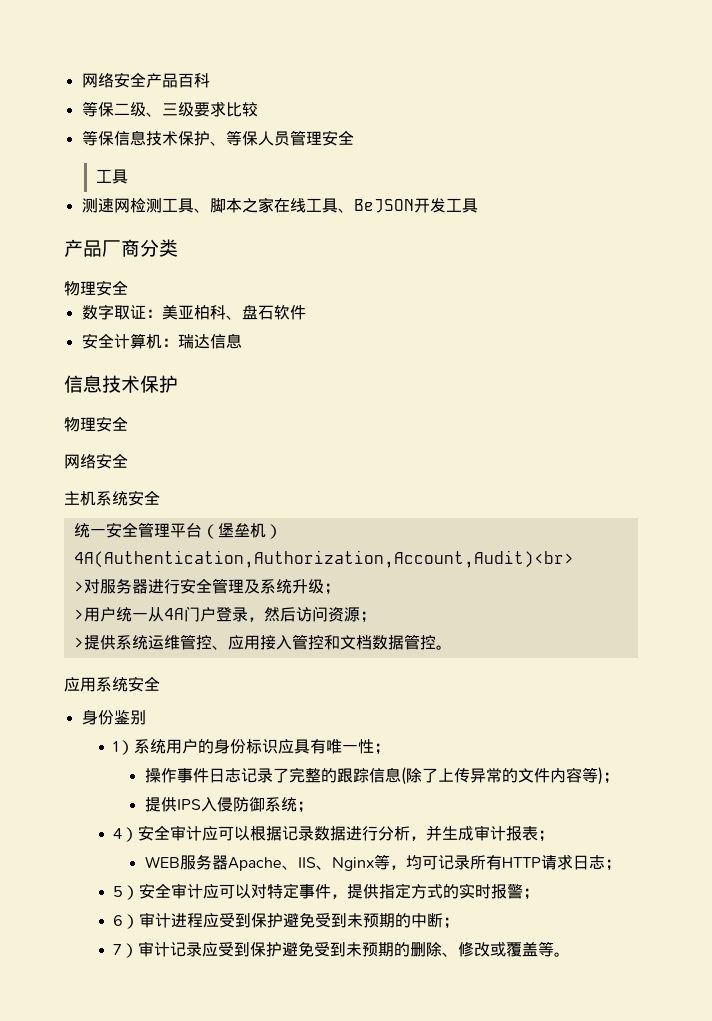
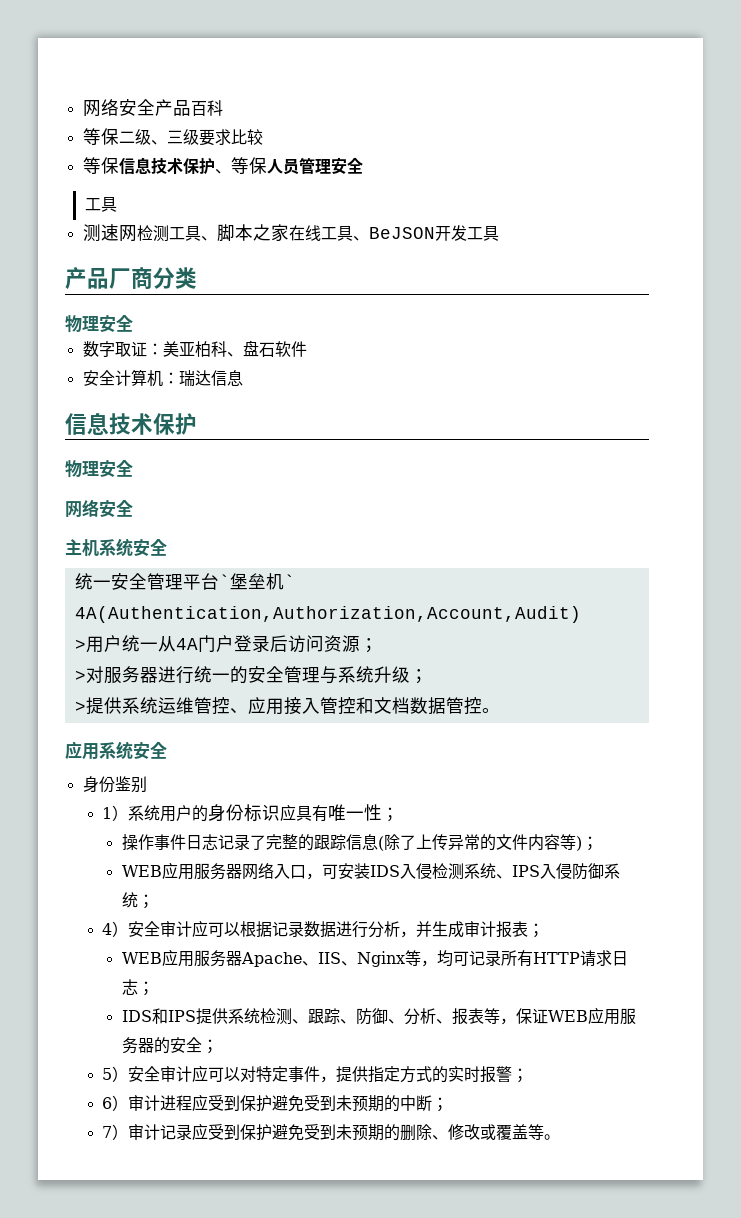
[201,523,282,539] [73,550,574,568] [73,578,340,595] （堡垒机）4A(Authentication,Authorization,Account,Audit)<br> // >对服务器进行安全管理及系统升级； -> [218,573,295,590] [74,606,581,623] `堡垒机` 4A(Authentication,Authorization,Account,Audit)
[247,607,280,622] ，然 -> (270, 643) none
(376, 617) none -> [74,666,428,684] // >对服务器进行统一的安全管理与系统升级；
[144,797,177,812] 提供 -> [121,862,512,880] WEB应用服务器网络入口，可安装IDS入侵检测系统、
(180, 862) none -> [161,949,194,967] 应用
(621, 865) none -> [121,1007,636,1025] [121,1037,218,1054] // IDS和IPS提供系统检测、跟踪、防御、分析、报表等，保证WEB应用服务器的安全；

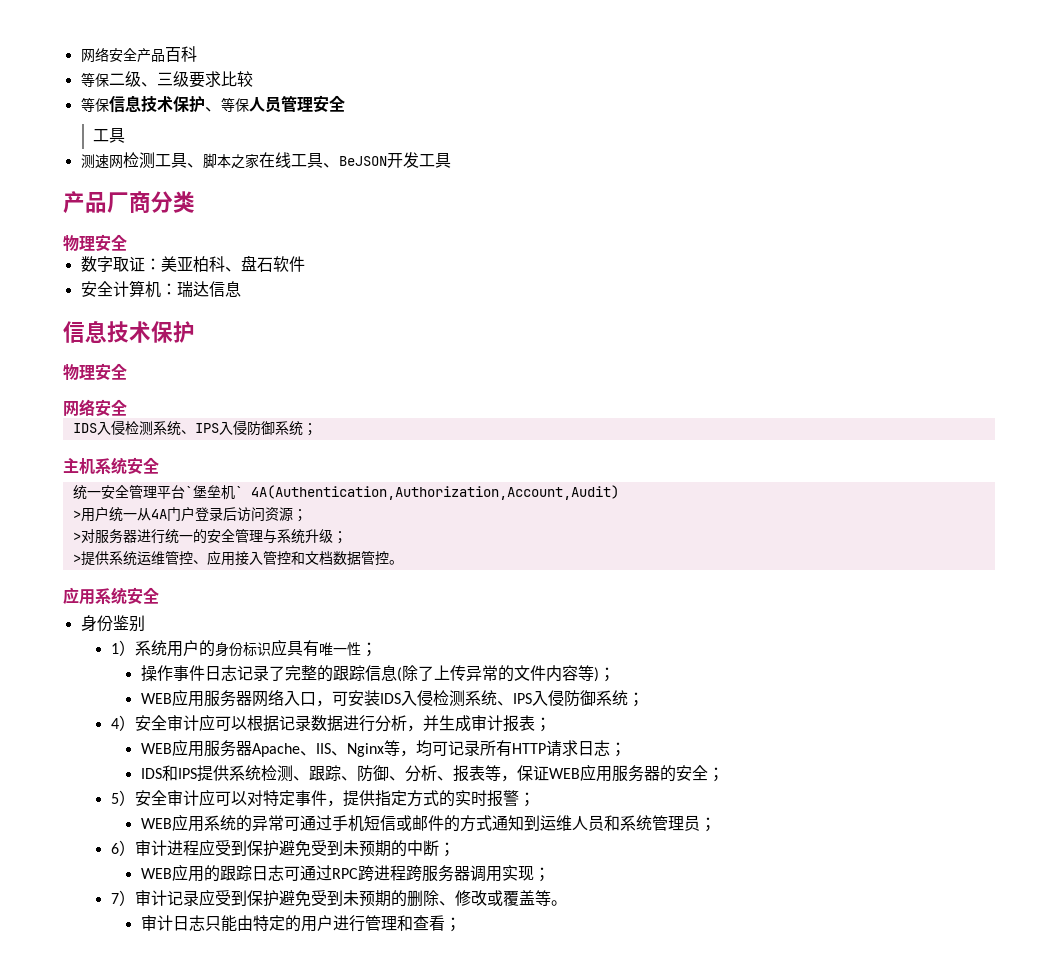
(133, 508) none -> [72,420,317,436] // IDS入侵检测系统、IPS入侵防御系统；
(529, 1075) none -> [140,814,716,832] // WEB应用系统的异常可通过手机短信或邮件的方式通知到运维人员和系统管理员；
(449, 1104) none -> [140,864,550,882] // WEB应用的跟踪日志可通过RPC跨进程跨服务器调用实现；
(561, 1137) none -> [140,915,461,932] // 审计日志只能由特定的用户进行管理和查看；

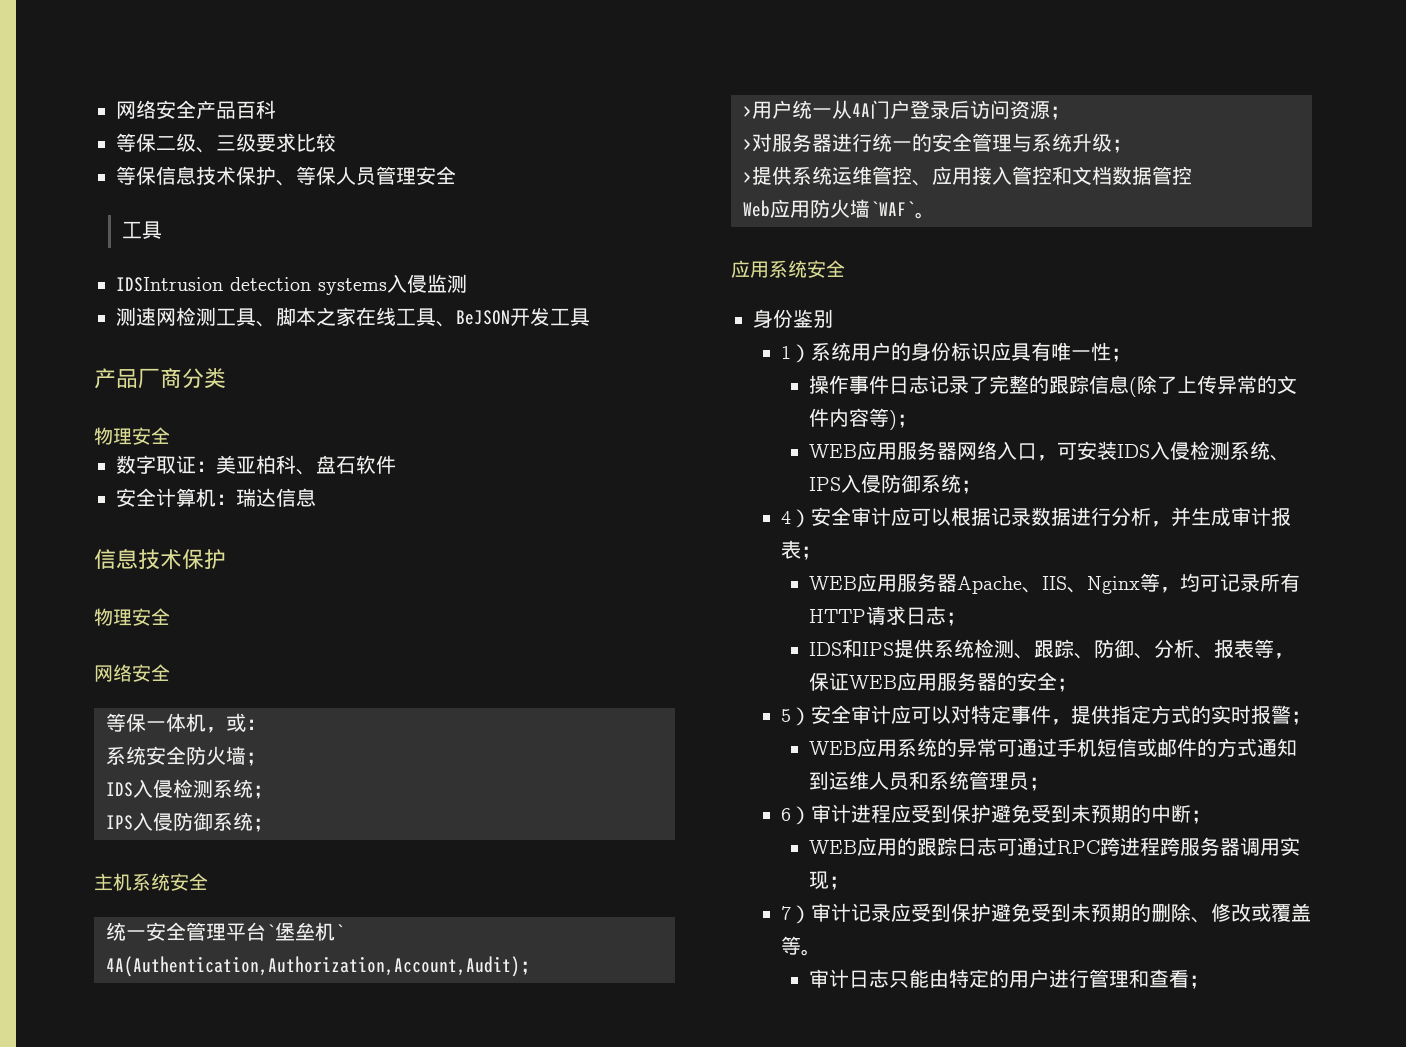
(126, 135) none -> [116,274,467,295] // IDSIntrusion detection systems入侵监测
[72,420,195,436] // IDS入侵检测系统、 -> [106,713,266,733] [106,746,266,766] [106,779,273,799] // 等保一体机，或： // 系统安全防火墙； // IDS入侵检测系统； //
(619, 492) none -> [520,961,540,975] ；
(389, 558) none -> [743,199,915,218] // Web应用防火墙`WAF`

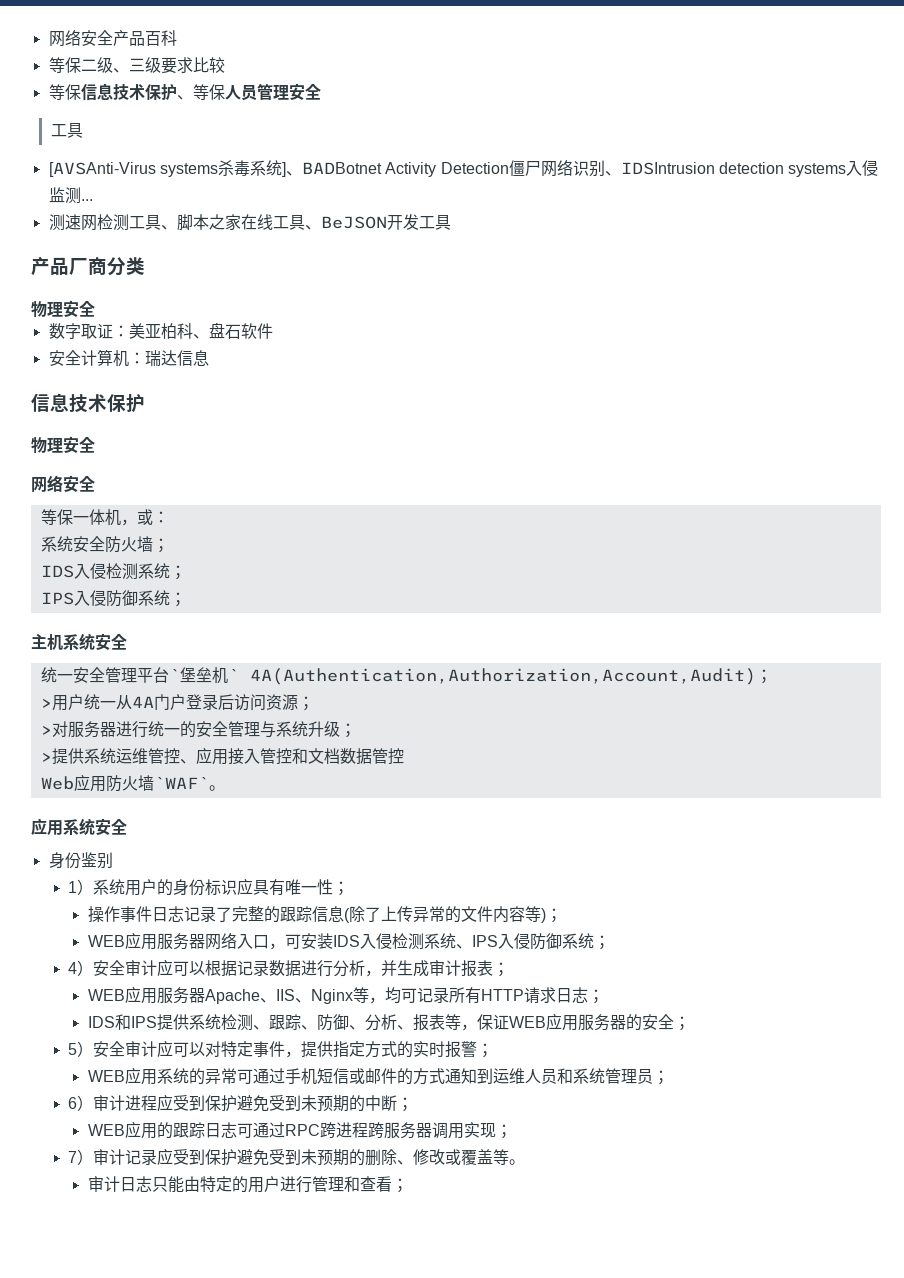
(163, 230) none -> [48,159,621,177] [AVSAnti-Virus systems杀毒系统]、BADBotnet Activity Detection僵尸网络识别、
(467, 283) none -> [80,199,93,201] ...

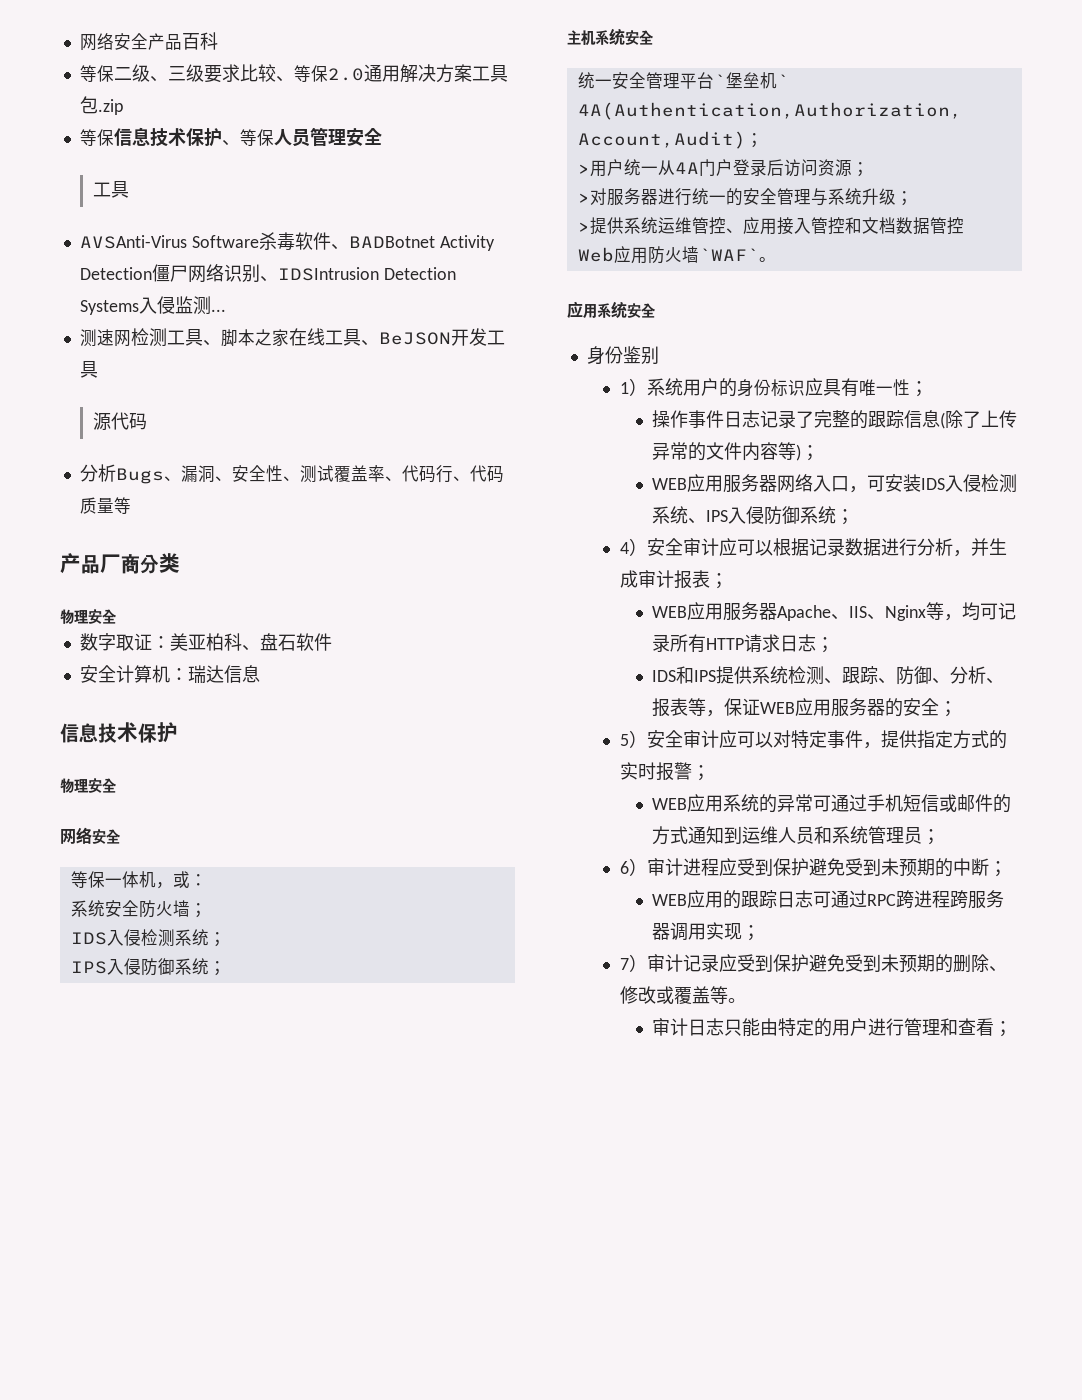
(225, 65) none -> [275,64,508,83] [79,96,123,115] 、等保2.0通用解决方案工具包.zip
[48,160,286,177] [AVSAnti-Virus systems杀毒系统] -> [79,232,331,250] AVSAnti-Virus Software杀毒软件
[718,162,847,177] detection systems -> [383,267,456,280] [79,300,139,315] Detection Systems
(451, 222) none -> [92,412,147,431] [79,464,504,484] [79,497,131,514] // 源代码 // 分析Bugs、漏洞、安全性、测试覆盖率、代码行、代码质量等

